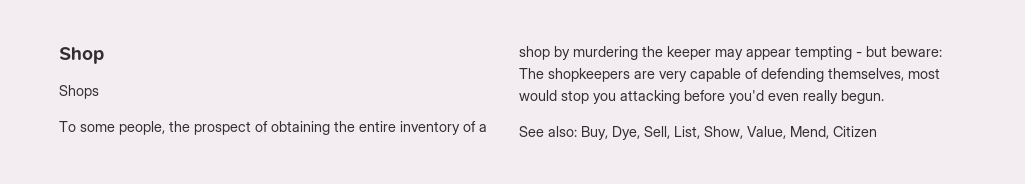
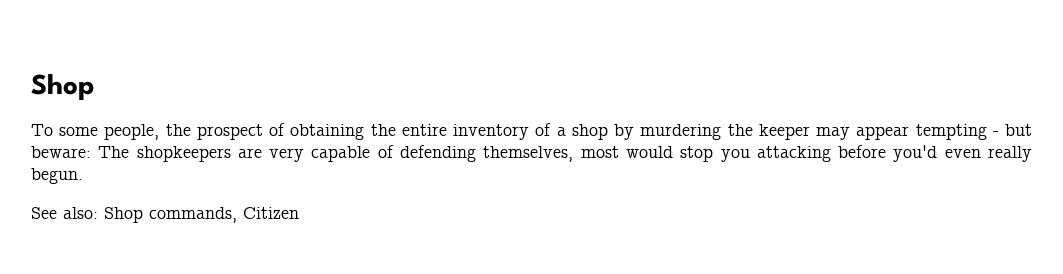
[59,47,104,64] [59,85,99,99] Shop // Shops -> [31,74,94,101] Shop
[581,126,829,140] Buy, Dye, Sell, List, Show, Value, Mend, -> [104,207,237,223] Shop commands,

